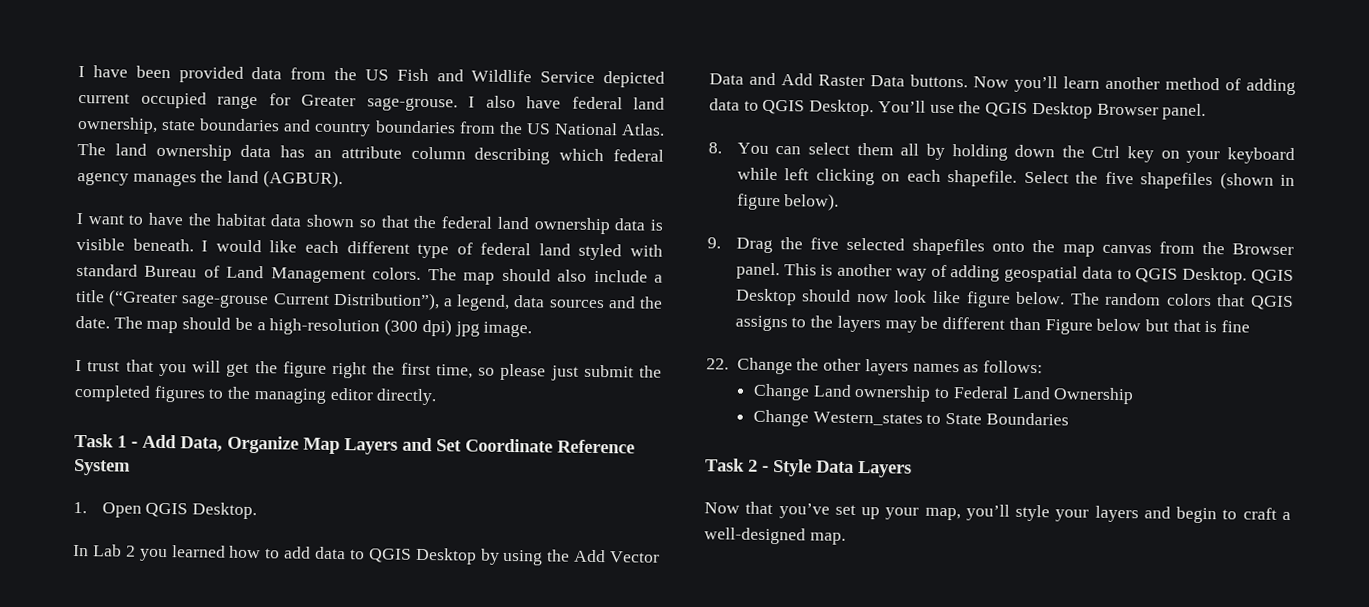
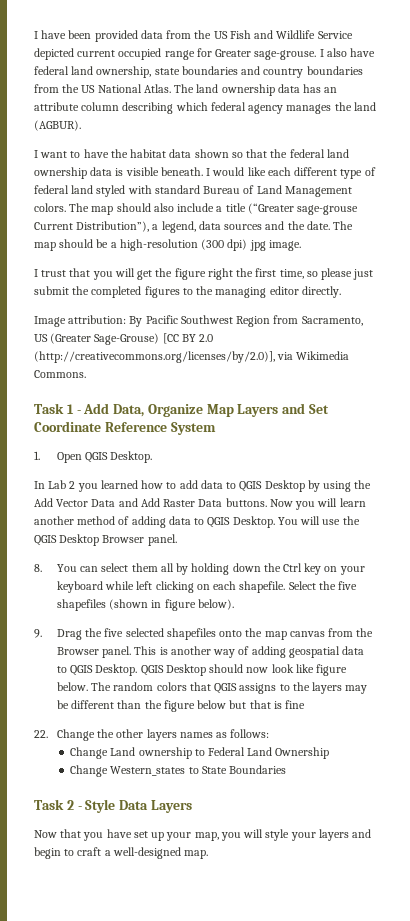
(437, 397) none -> [34,315,363,327] [34,333,214,345] [34,351,350,363] [34,370,86,378] // Image attribution: By Pacific Southwest Region from Sacramento, US (Greater Sage-Grouse) [CC BY 2.0 (http://creativecommons.org/licenses/by/2.0)], via Wikimedia Commons.
[1014,75,1058,93] you’ll -> [295,498,338,510] you will
[877,100,926,113] You’ll -> [277,516,321,525] You will
[1044,319,1093,335] Figure -> [144,700,195,712] the figure
[778,503,830,519] you’ve -> [83,829,132,841] you have
[965,504,1010,521] you’ll -> [220,829,264,841] you will

